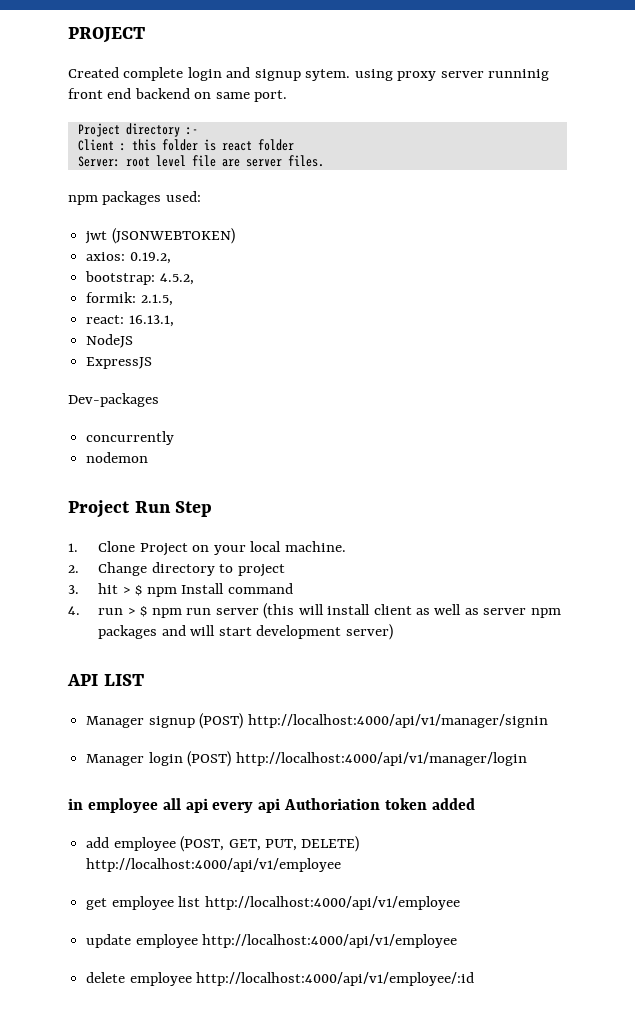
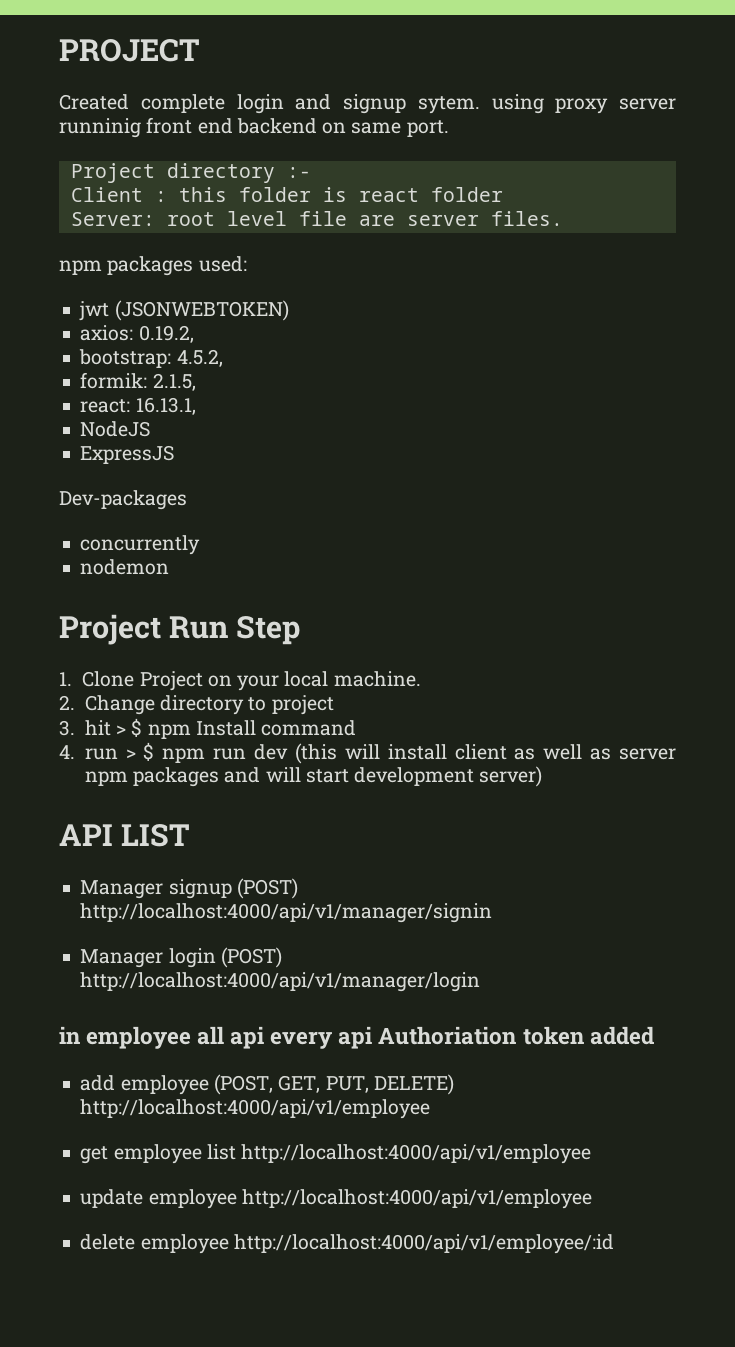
[215,608,259,615] server -> [254,744,289,760] dev

